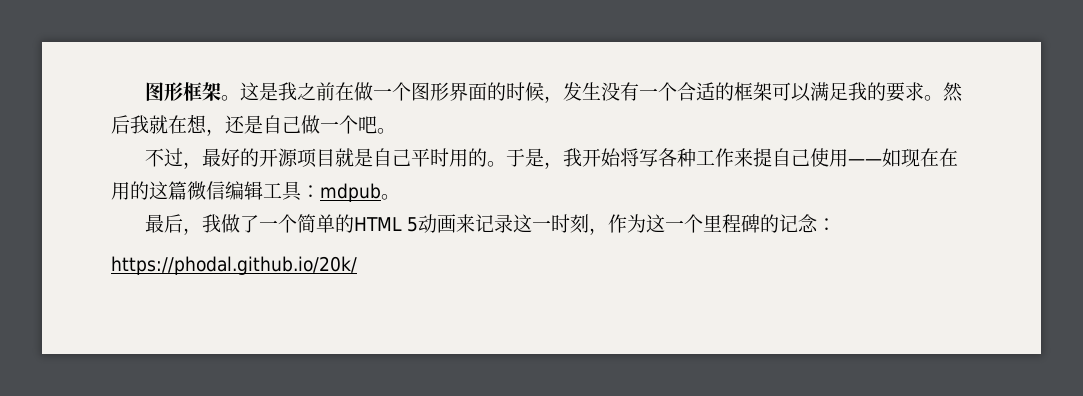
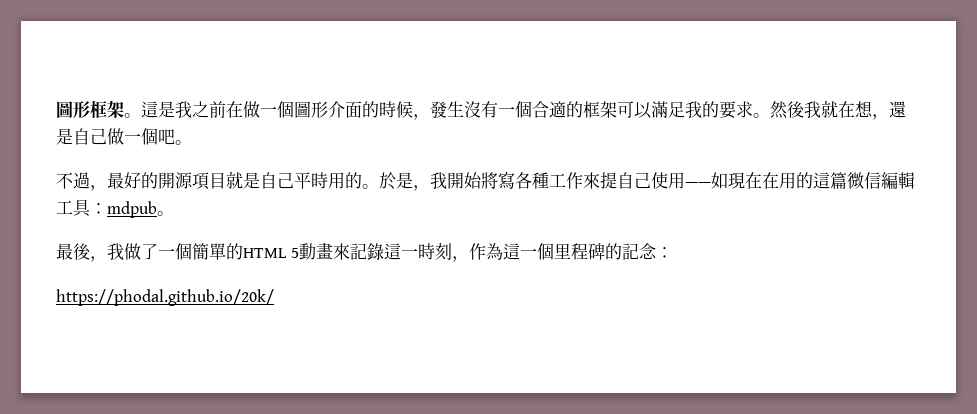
[145,82,165,101] 图 -> [56,101,73,118] 圖
[240,82,260,101] 这 -> [141,101,158,118] 這
[392,82,716,103] 个图形界面的时候，发生没有一个合适 -> [277,101,566,120] 個圖形介面的時候，發生沒有一個合適
[810,82,830,101] 满 -> [651,101,668,118] 滿
[111,115,130,134] 后 -> [787,101,805,118] 後
[225,115,245,134] 还 -> [889,101,906,118] 還
[339,115,358,134] 个 -> [141,128,158,145] 個
[164,148,184,167] 过 -> [73,172,90,189] 過
[259,148,318,168] 开源项 -> [158,172,209,190] 開源項
[430,148,754,169] 时用的。于是，我开始将写各种工作来 -> [311,171,600,191] 時用的。於是，我開始將寫各種工作來
[901,148,921,167] 现 -> [728,172,745,189] 現
[149,181,263,200] 这篇微信编辑 -> [813,172,915,189] 這篇微信編輯
[164,214,184,233] 后 -> [73,243,91,260] 後
[278,214,336,233] 个简单 -> [175,243,226,260] 個簡單
[418,214,704,235] 动画来记录这一时刻，作为这一个 -> [298,242,554,262] 動畫來記錄這一時刻，作為這一個
[779,214,799,232] 记 -> [621,243,639,260] 記

